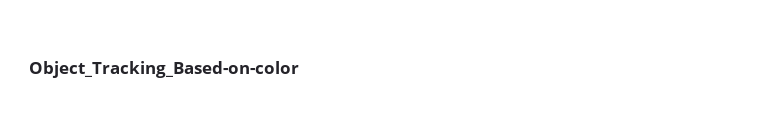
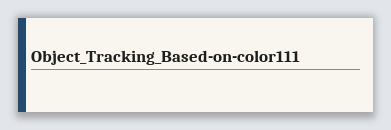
[29,61,299,78] Object_Tracking_Based-on-color -> [31,50,300,65] Object_Tracking_Based-on-color111

